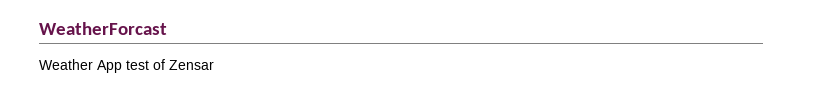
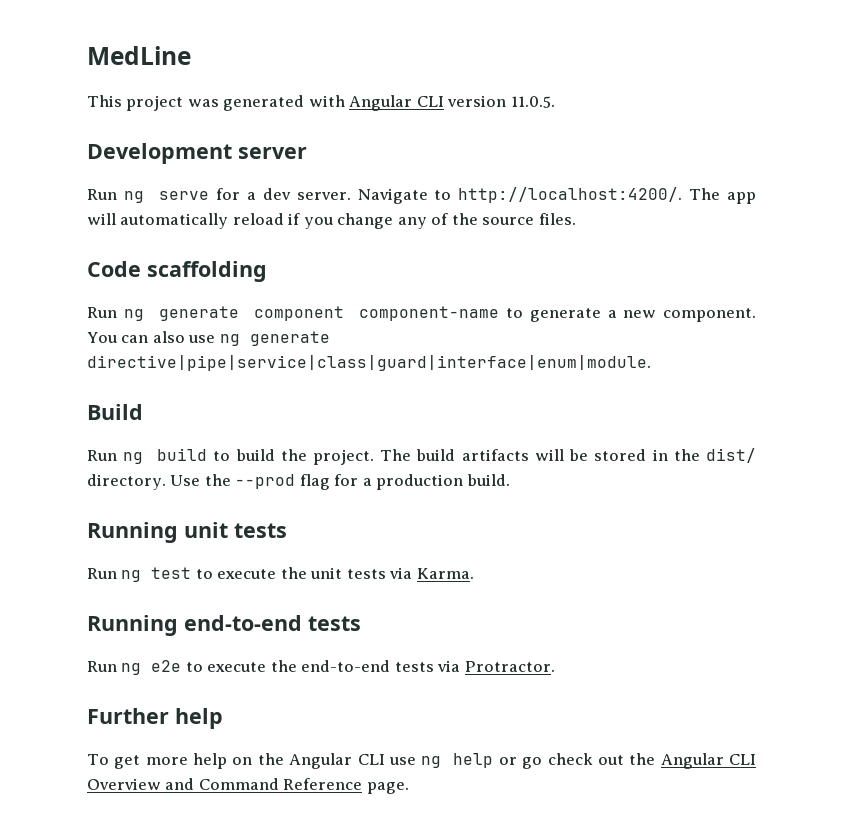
[39,22,167,35] [39,59,214,73] WeatherForcast // Weather App test of Zensar -> [87,46,191,65] [87,95,555,111] [87,143,307,164] [87,187,756,204] [87,213,576,229] [87,261,267,282] [87,306,756,322] [87,331,330,346] [87,355,651,371] [87,404,143,420] [87,448,757,465] [87,474,510,490] [87,522,287,543] [87,567,474,582] [87,615,361,636] [87,660,555,675] [87,708,223,729] [87,753,756,769] [87,778,409,794] MedLine // This project was generated with Angular CLI version 11.0.5. // Development server // Run ng serve for a dev server. Navigate to http://localhost:4200/. The app will automatically reload if you change any of the source files. // Code scaffolding // Run ng generate component component-name to generate a new component. You can also use ng generate directive|pipe|service|class|guard|interface|enum|module. // Build // Run ng build to build the project. The build artifacts will be stored in the dist/ directory. Use the --prod flag for a production build. // Running unit tests // Run ng test to execute the unit tests via Karma. // Running end-to-end tests // Run ng e2e to execute the end-to-end tests via Protractor. // Further help // To get more help on the Angular CLI use ng help or go check out the Angular CLI Overview and Command Reference page.

